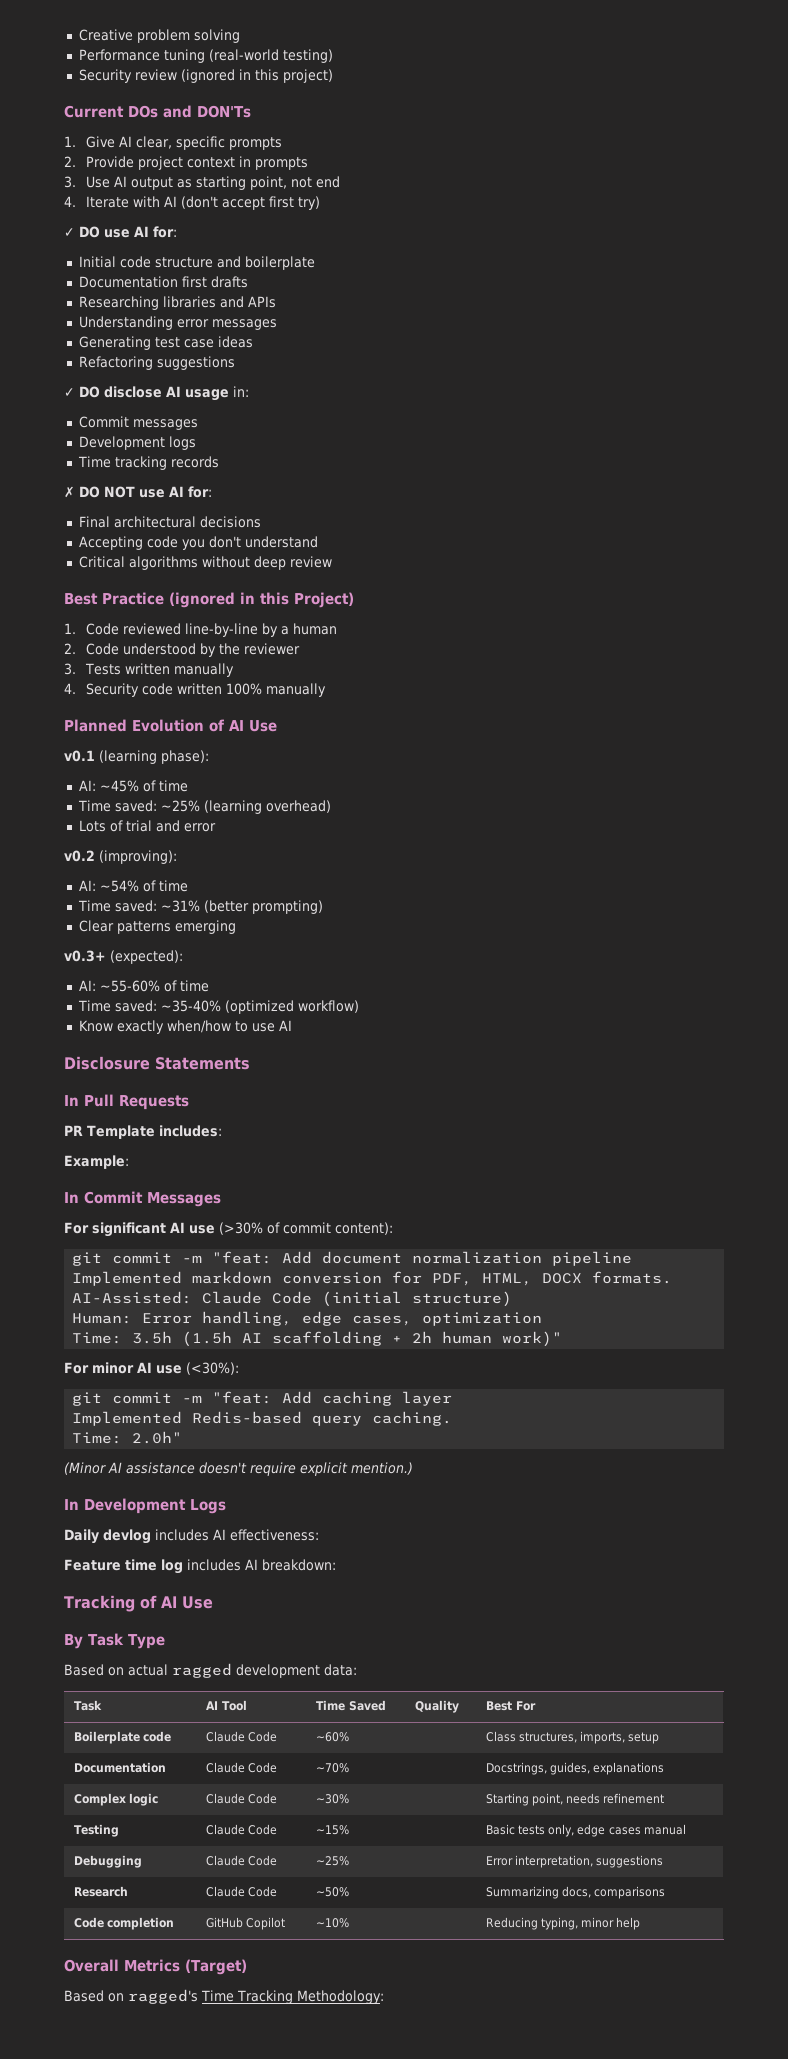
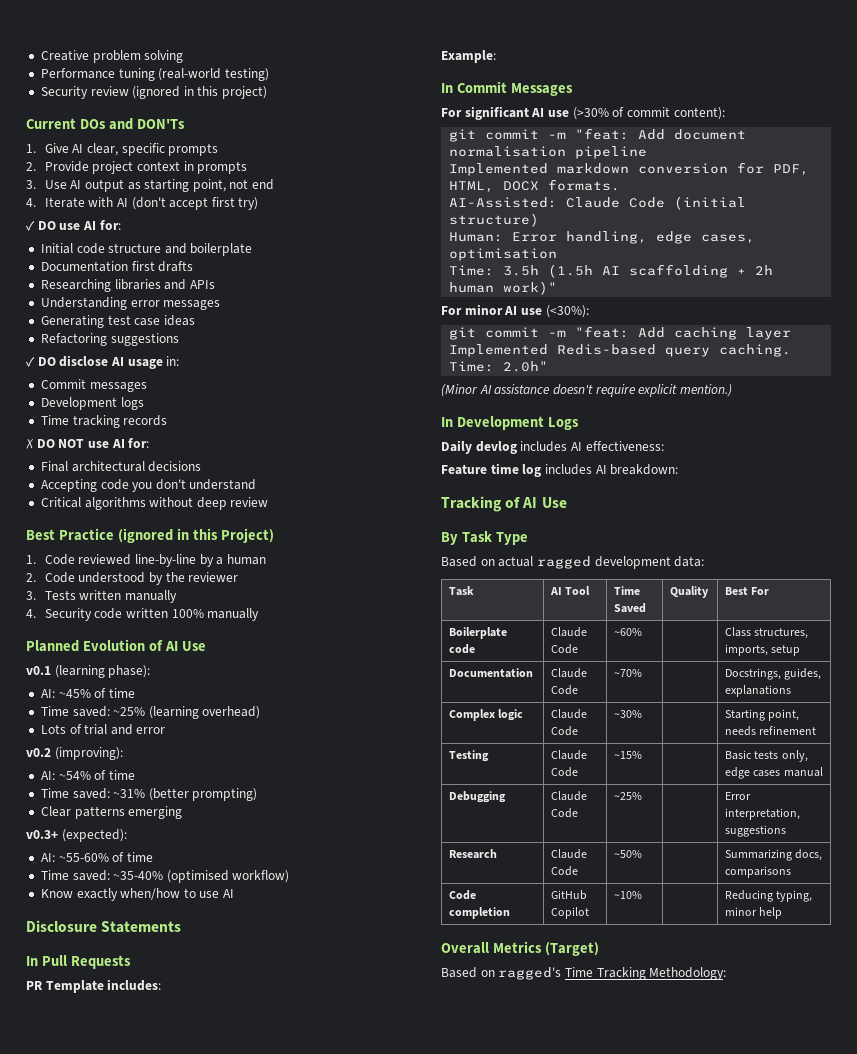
[224,1000,294,1014] (optimized -> [166,870,229,883] (optimised
[412,1251,543,1264] normalization -> [449,146,567,157] normalisation
[422,1312,543,1326] optimization -> [449,248,558,261] optimisation

